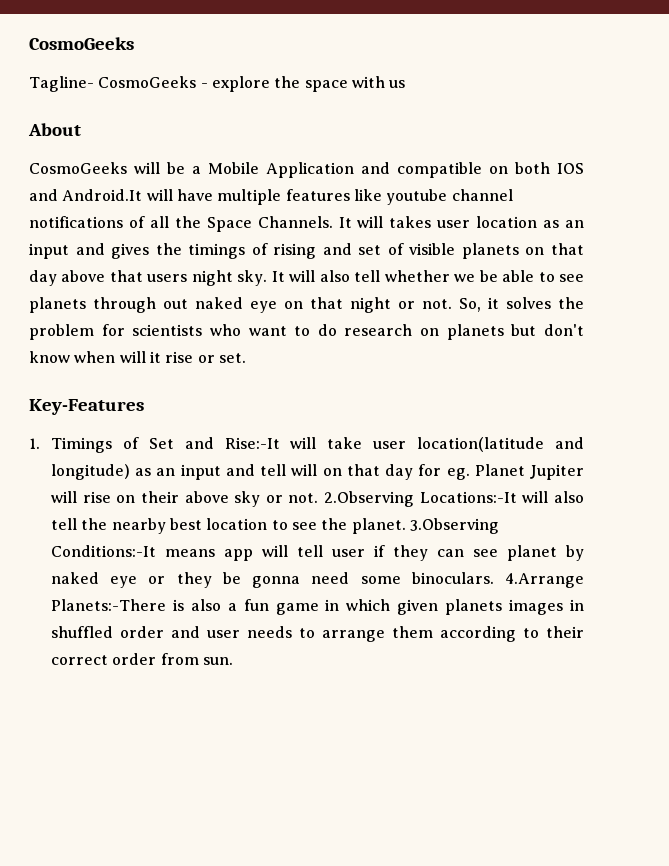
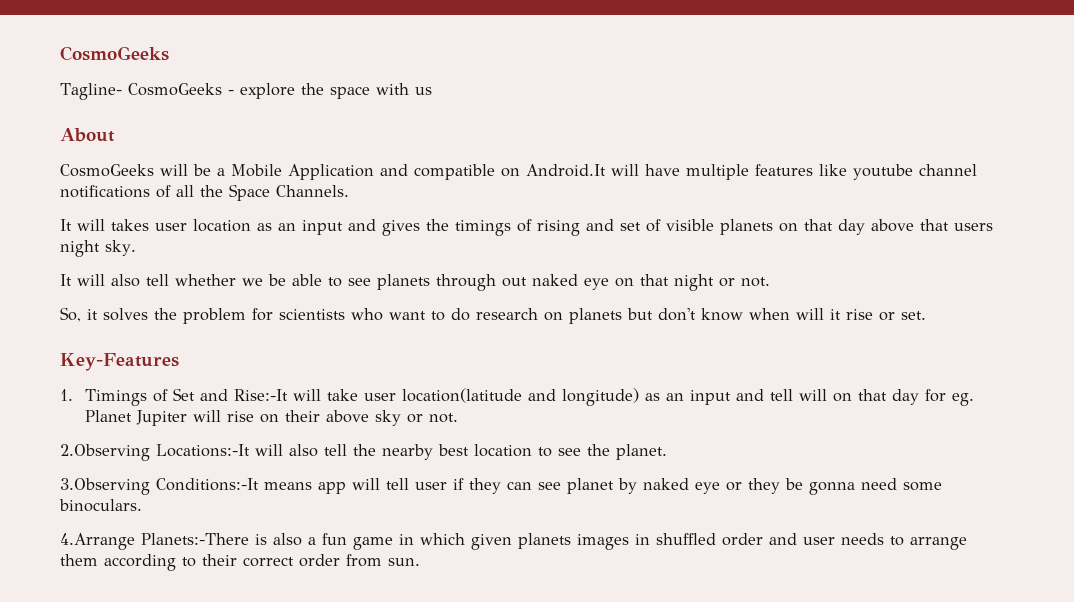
[515,162,584,174] [29,189,58,201] both IOS and -> (520, 172) none
(333, 222) none -> (349, 191) //
(268, 278) none -> (136, 248) //
(452, 304) none -> (770, 282) //
(319, 498) none -> (459, 418) //
(406, 526) none -> (667, 452) //
(494, 578) none -> (142, 505) //

